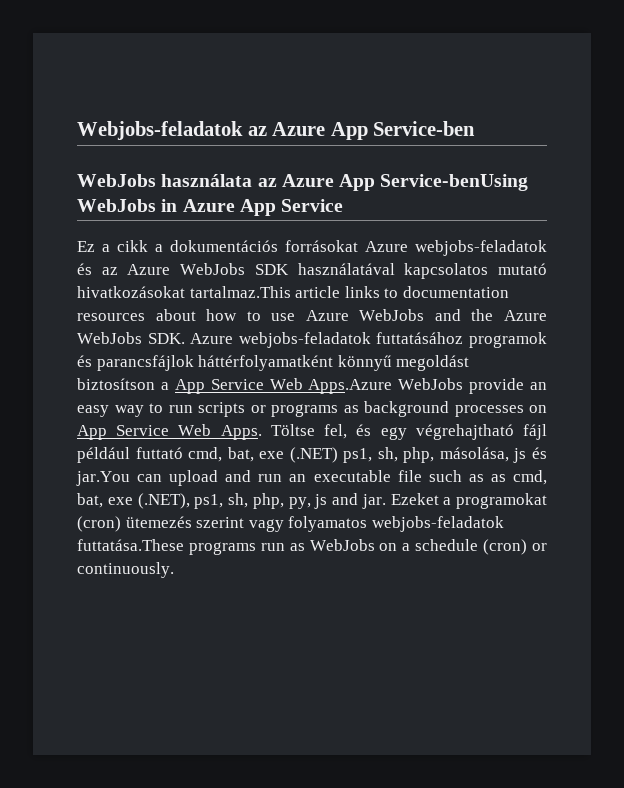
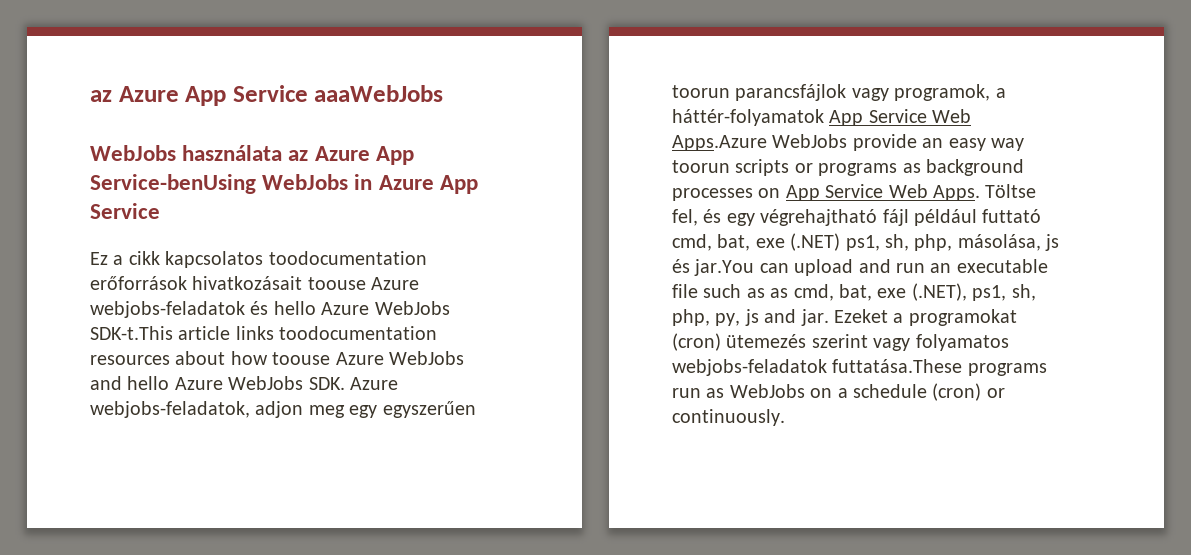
[77,121,476,140] Webjobs-feladatok az Azure App Service-ben -> [90,85,444,106] az Azure App Service aaaWebJobs
[155,240,358,252] a dokumentációs forrásokat -> [165,251,427,268] [90,276,366,290] kapcsolatos toodocumentation erőforrások hivatkozásait toouse
[101,263,547,279] [77,286,509,298] az Azure WebJobs SDK használatával kapcsolatos mutató hivatkozásokat tartalmaz.This article links to documentation -> [273,301,450,315] [90,326,438,340] hello Azure WebJobs SDK-t.This article links toodocumentation
[246,311,296,321] to use -> [272,352,331,365] toouse
[471,309,494,321] the -> [127,376,170,390] hello
[238,332,547,348] [77,355,470,371] [77,378,169,390] webjobs-feladatok futtatásához programok és parancsfájlok háttérfolyamatként könnyű megoldást biztosítson a -> [90,401,476,418] [672,84,1006,101] [672,109,824,126] webjobs-feladatok, adjon meg egy egyszerűen toorun parancsfájlok vagy programok, a háttér-folyamatok
[149,403,193,413] to run -> [672,160,730,173] toorun

